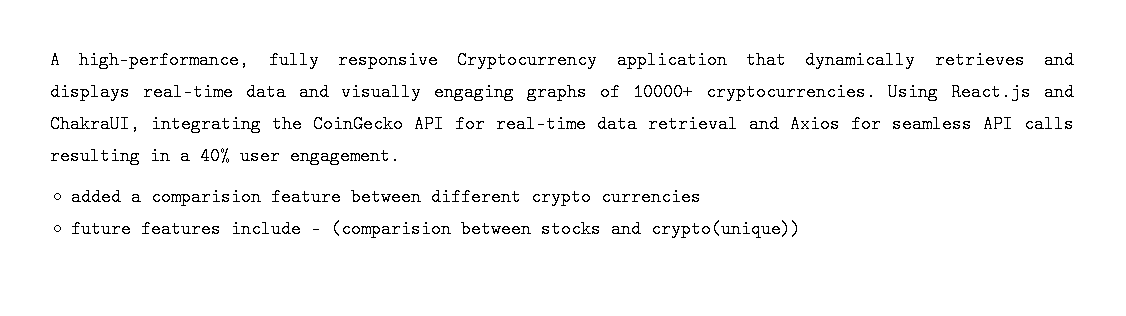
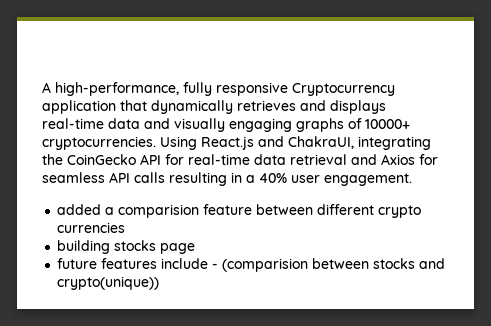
(701, 197) none -> [57,240,196,254] // building stocks page

